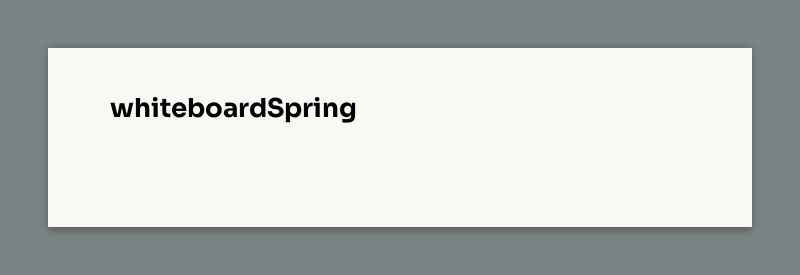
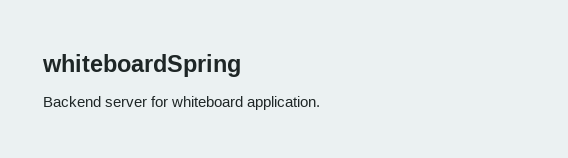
(357, 110) none -> [43,96,321,110] // Backend server for whiteboard application.

